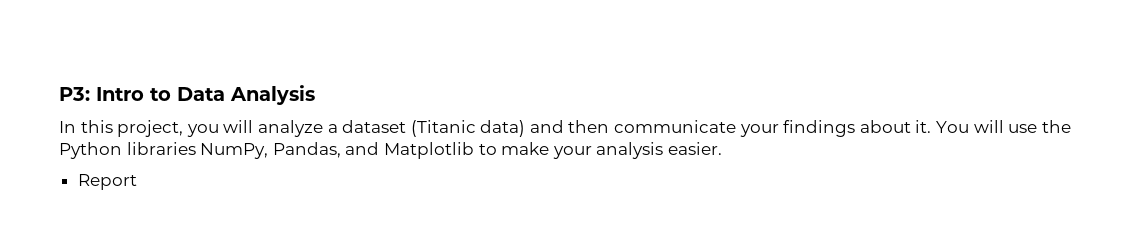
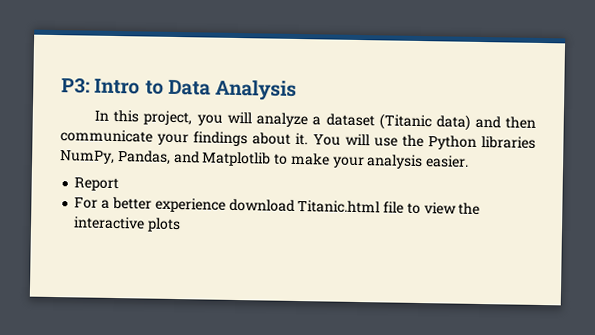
(137, 182) none -> [74,196,481,216] [73,216,182,233] // For a better experience download Titanic.html file to view the interactive plots

